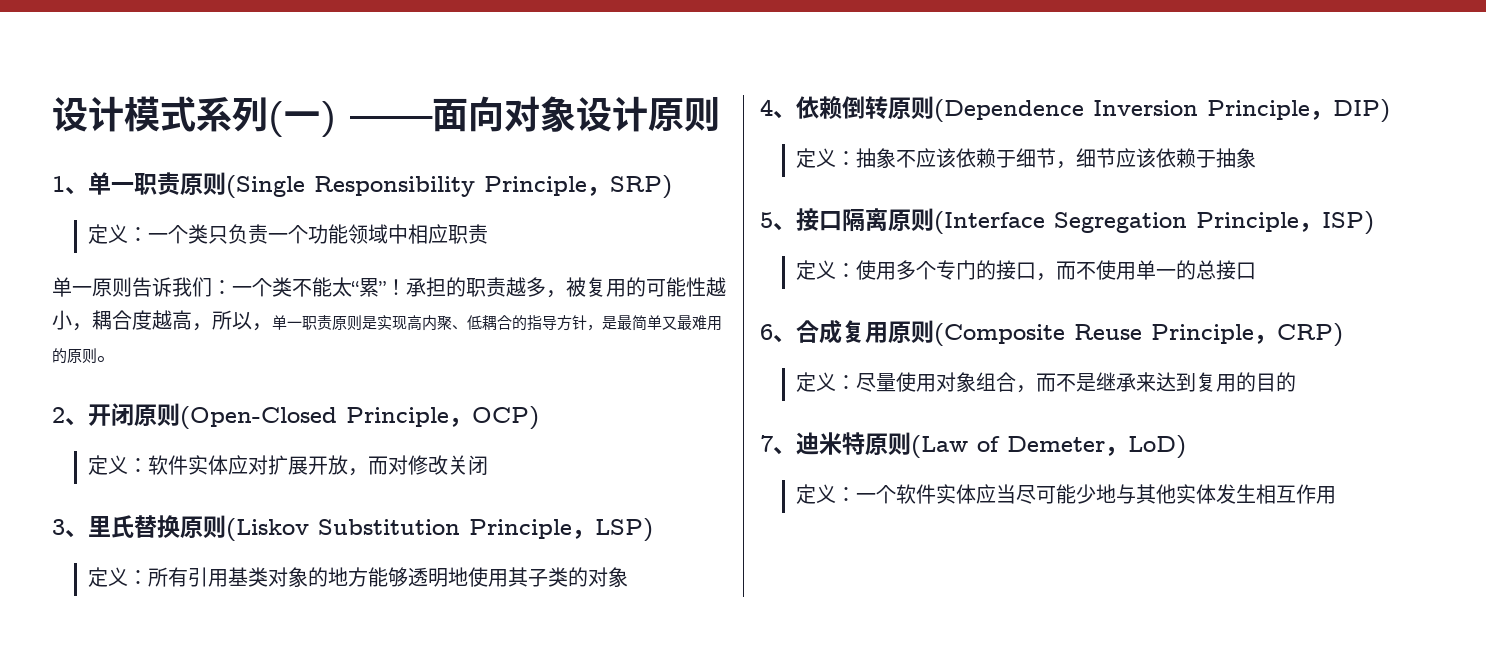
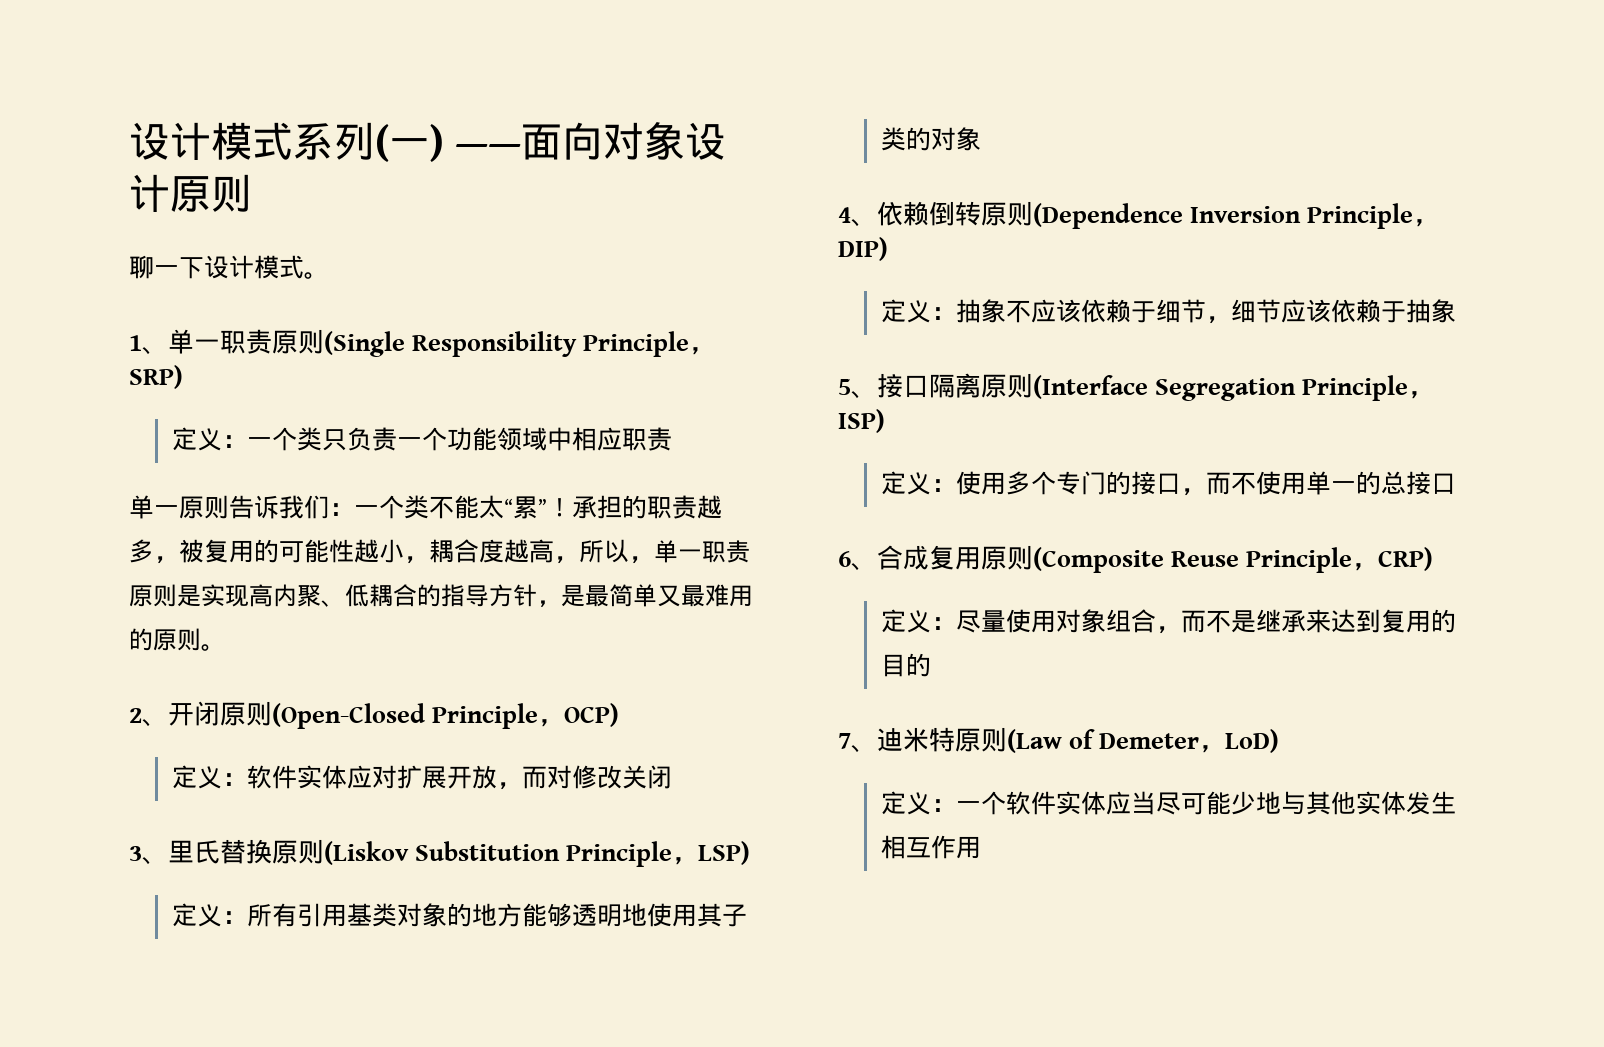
(720, 114) none -> [129,255,329,279] // 聊一下设计模式。

